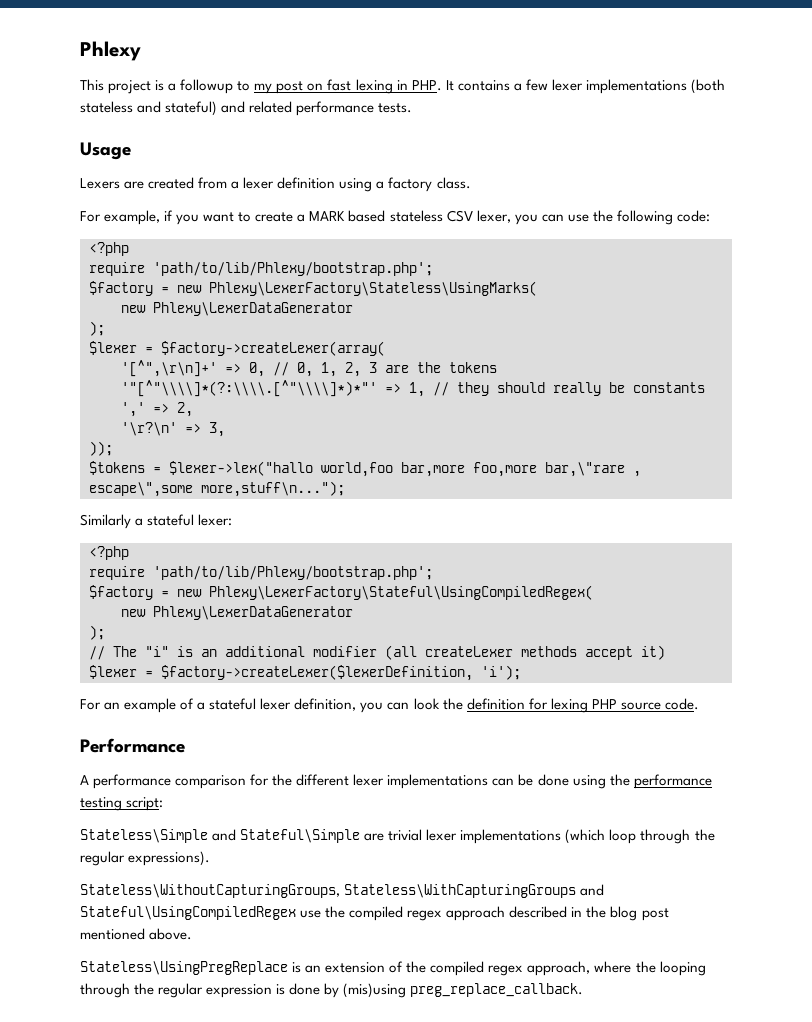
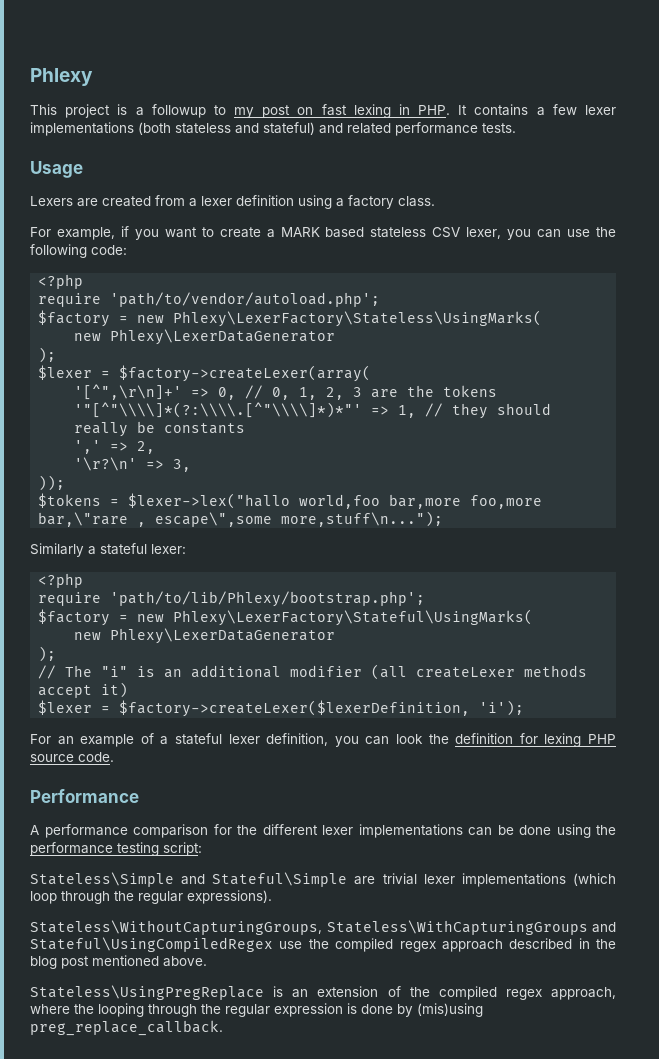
[153,262,433,276] 'path/to/lib/Phlexy/bootstrap.php'; -> [110,292,381,307] 'path/to/vendor/autoload.php';
[209,585,593,600] Phlexy\LexerFactory\Stateful\UsingCompiledRegex( -> [173,609,534,626] Phlexy\LexerFactory\Stateful\UsingMarks(

